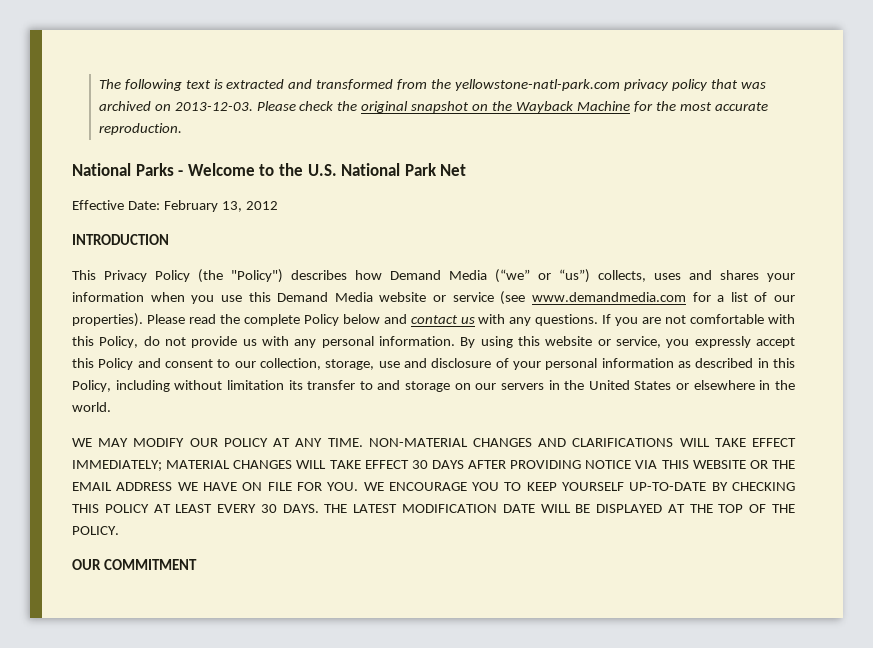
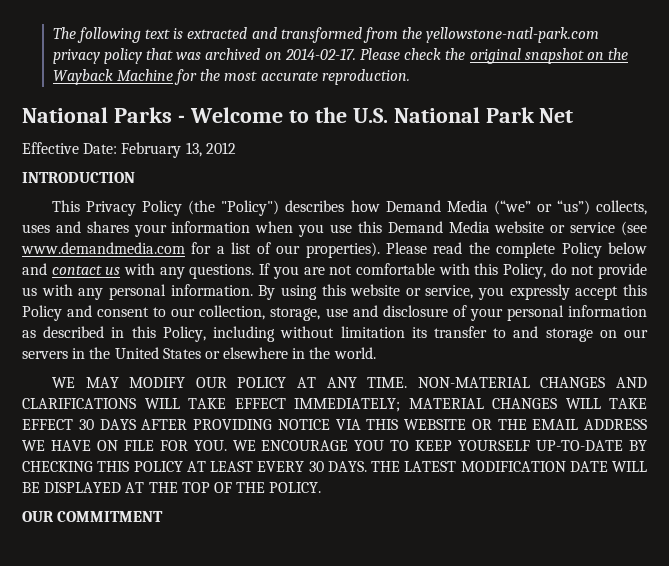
[174,102,253,111] 2013-12-03. -> [284,48,356,60] 2014-02-17.

